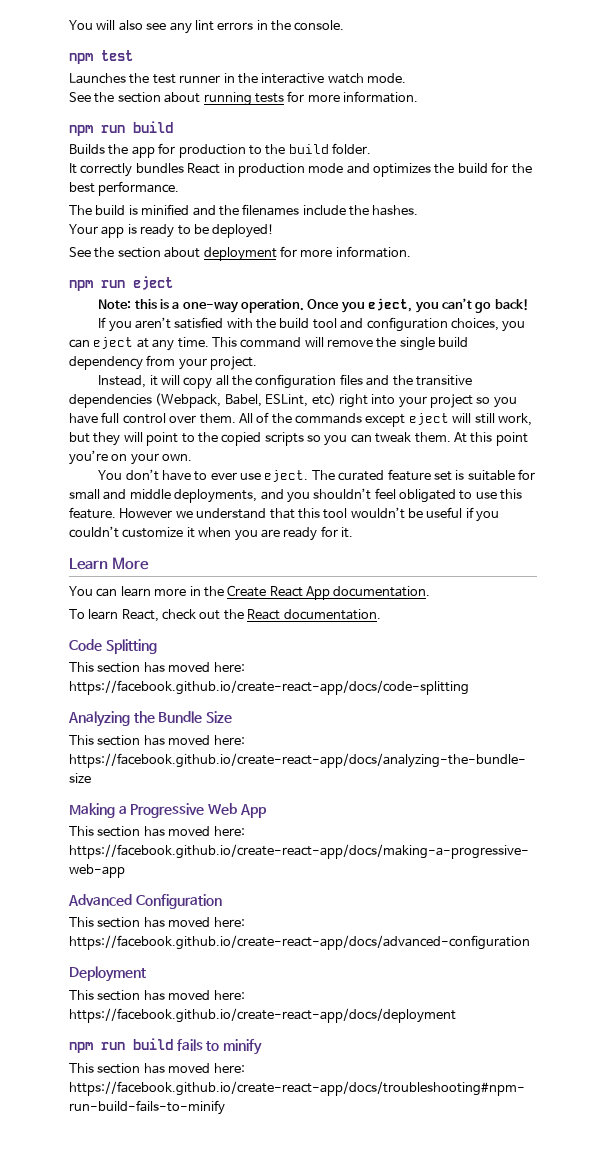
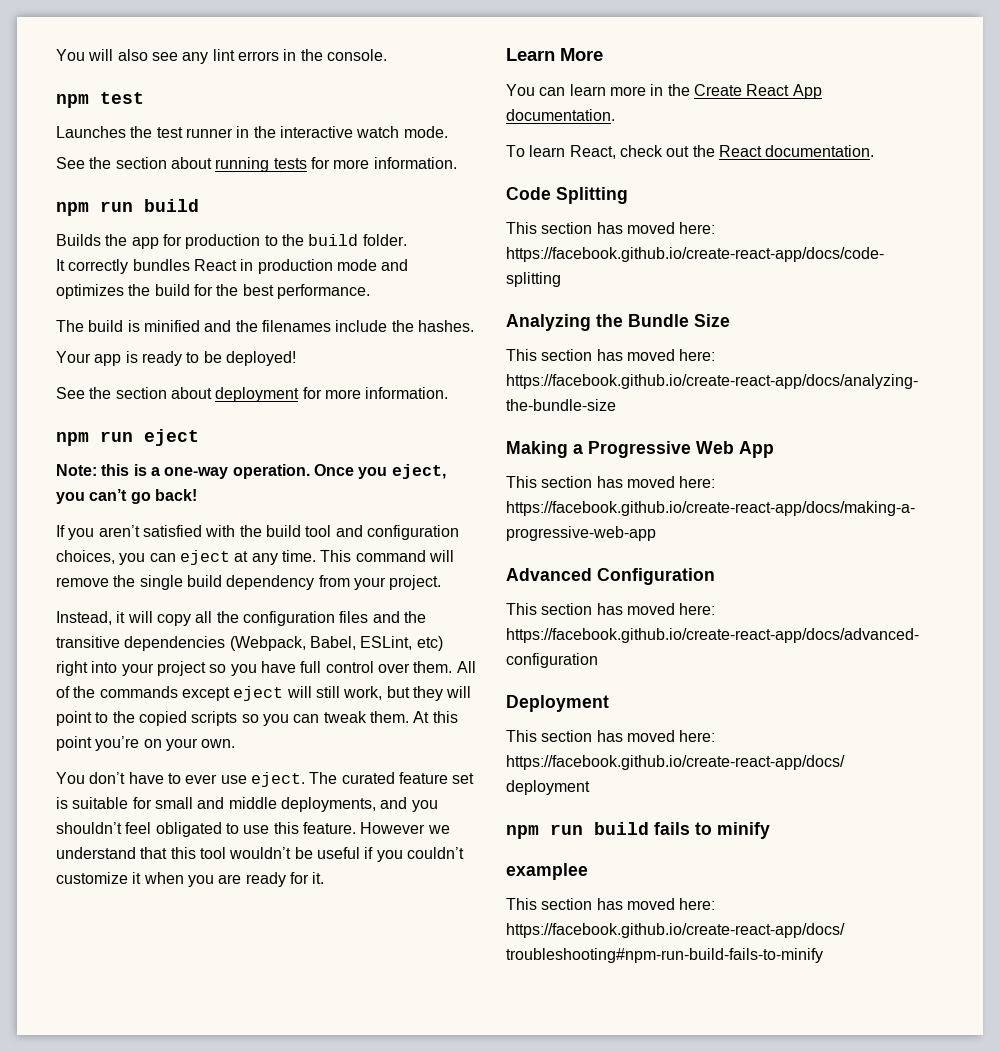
(262, 1047) none -> [506,863,588,880] // examplee

